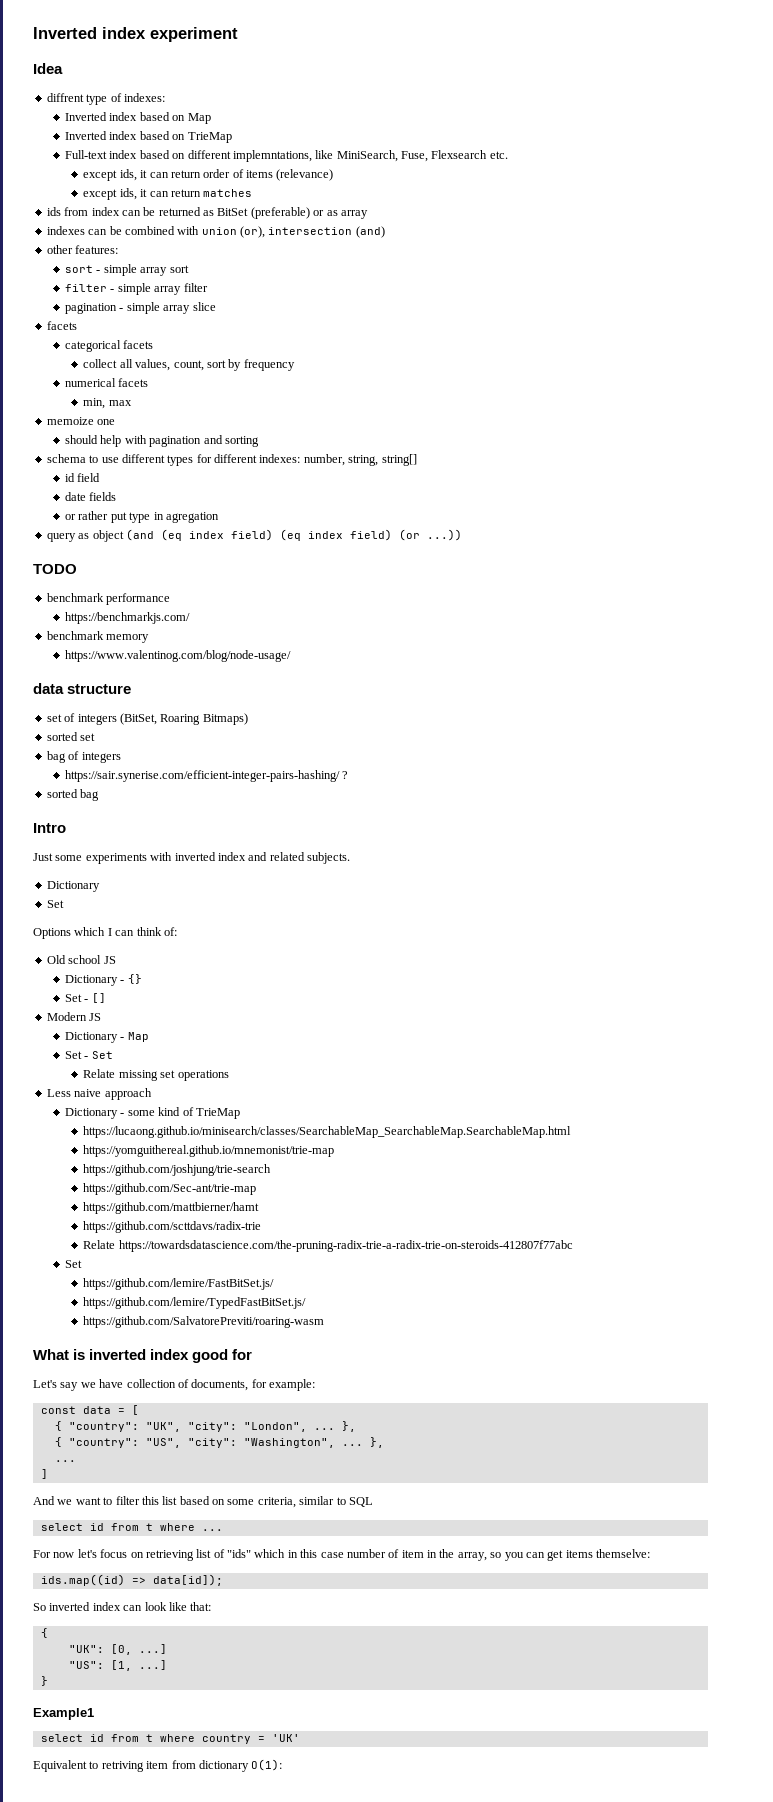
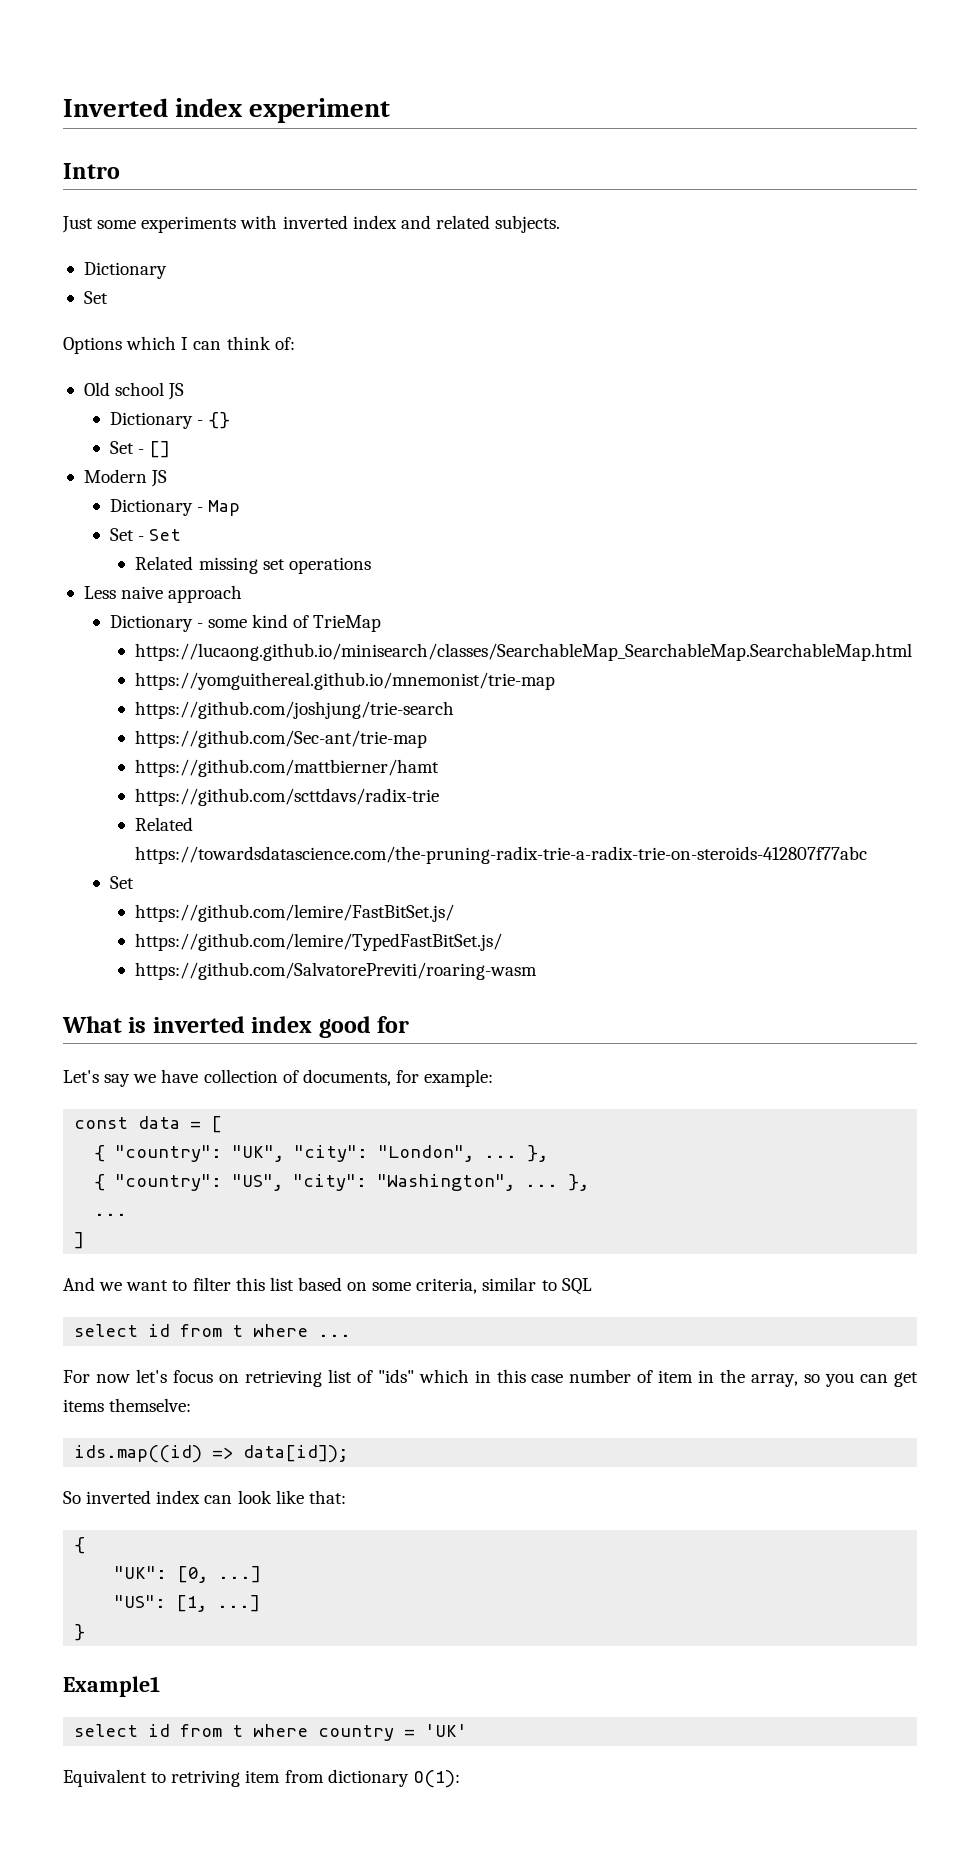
[33,63,63,74] [46,93,165,105] [65,112,211,124] [65,131,232,143] [65,150,508,162] [83,169,334,181] [83,188,253,200] [46,207,368,219] [46,226,385,238] [46,245,119,254] [65,264,189,276] [65,283,208,295] [65,302,216,314] [46,321,77,330] [65,340,154,352] [83,359,295,371] [65,378,149,387] [83,398,132,409] [46,417,116,425] [65,435,259,447] [46,454,417,466] [65,473,101,482] [65,492,117,501] [65,511,219,523] [46,529,462,542] [33,564,77,574] [46,593,171,605] [65,612,191,624] [46,631,150,643] [65,650,292,662] [33,683,132,694] [46,713,248,725] [46,732,96,741] [46,751,121,763] [65,770,349,782] [46,789,100,801] // Idea // diffrent type of indexes: // Inverted index based on Map // Inverted index based on TrieMap // Full-text index based on different implemntations, like MiniSearch, Fuse, Flexsearch etc. // except ids, it can return order of items (relevance) // except ids, it can return matches // ids from index can be returned as BitSet (preferable) or as array // indexes can be combined with union (or), intersection (and) // other features: // sort - simple array sort // filter - simple array filter // pagination - simple array slice // facets // categorical facets // collect all values, count, sort by frequency // numerical facets // min, max // memoize one // should help with pagination and sorting // schema to use different types for different indexes: number, string, string[] // id field // date fields // or rather put type in agregation // query as object (and (eq index field) (eq index field) (or ...)) // TODO // benchmark performance // https://benchmarkjs.com/ // benchmark memory // https://www.valentinog.com/blog/node-usage/ // data structure // set of integers (BitSet, Roaring Bitmaps) // sorted set // bag of integers // https://sair.synerise.com/efficient-integer-pairs-hashing/ ? // sorted bag -> (391, 110) none
[83,1069,116,1078] Relate -> [135,556,194,570] Related
[83,1240,116,1249] Relate -> [135,817,194,831] Related

